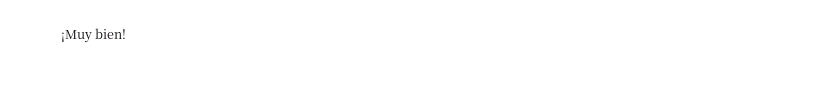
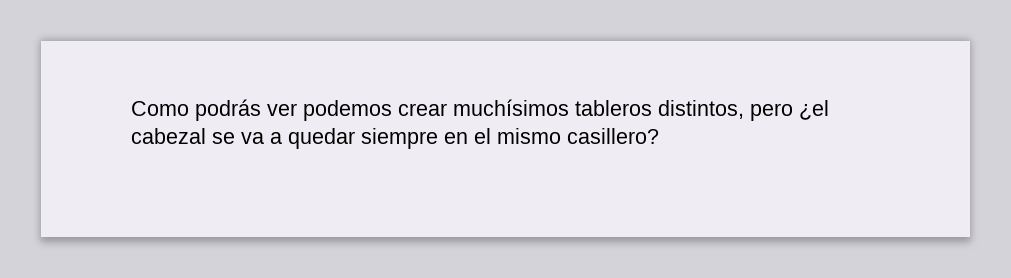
[61,28,127,43] ¡Muy bien! -> [131,99,829,121] [131,128,659,149] Como podrás ver podemos crear muchísimos tableros distintos, pero ¿el cabezal se va a quedar siempre en el mismo casillero?

